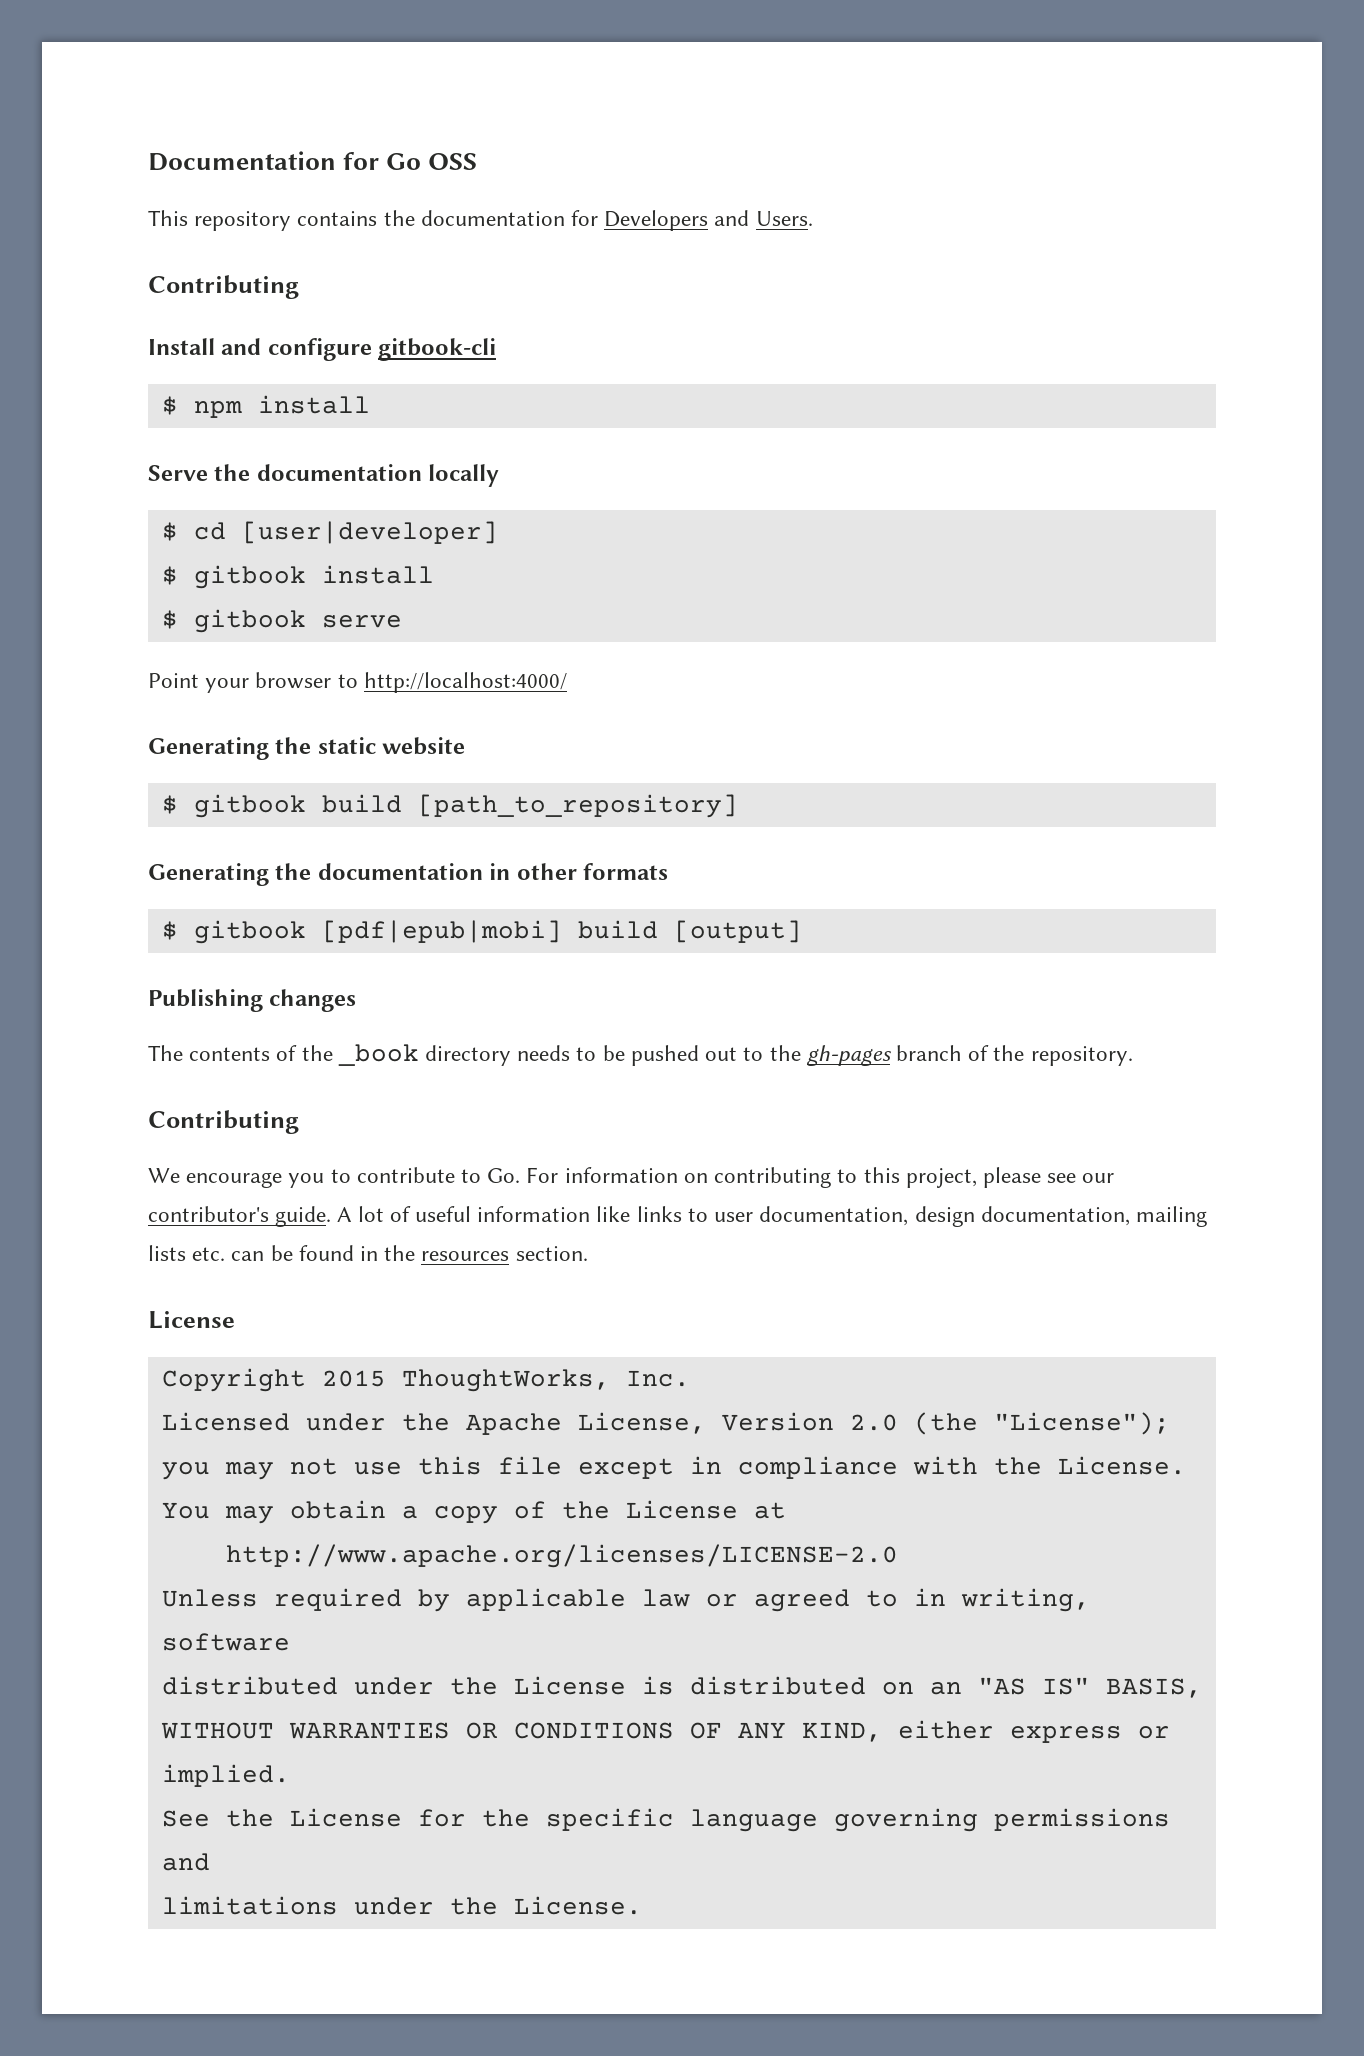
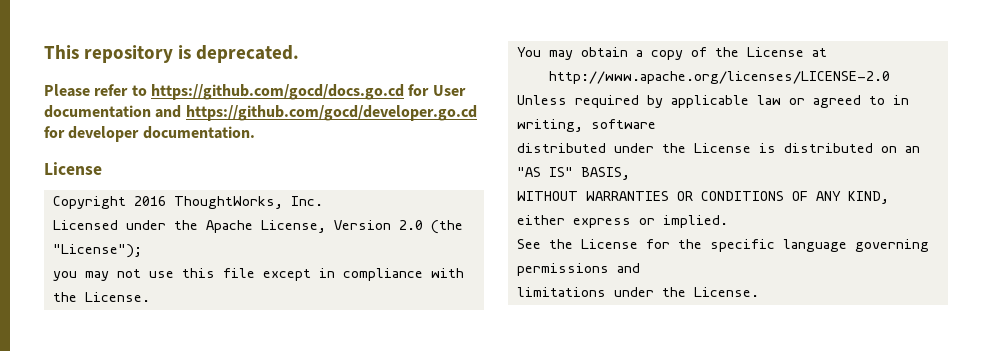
[148,151,478,171] [148,210,813,231] [148,275,299,299] [148,338,497,361] [161,395,370,418] [148,464,500,487] [161,521,498,544] [161,565,434,589] [161,609,402,633] [148,672,567,693] [148,737,466,760] [161,794,738,818] [148,863,669,886] [161,920,802,944] [148,989,357,1012] [148,1044,1133,1066] [148,1110,299,1134] [148,1167,1115,1188] [148,1206,1207,1227] [148,1245,588,1261] Documentation for Go OSS // This repository contains the documentation for Developers and Users. // Contributing // Install and configure gitbook-cli // $ npm install // Serve the documentation locally // $ cd [user|developer] // $ gitbook install // $ gitbook serve // Point your browser to http://localhost:4000/ // Generating the static website // $ gitbook build [path_to_repository] // Generating the documentation in other formats // $ gitbook [pdf|epub|mobi] build [output] // Publishing changes // The contents of the _book directory needs to be pushed out to the gh-pages branch of the repository. // Contributing // We encourage you to contribute to Go. For information on contributing to this project, please see our contributor's guide. A lot of useful information like links to user documentation, design documentation, mailing lists etc. can be found in the resources section. -> [44,45,300,63] [44,84,466,100] [44,105,477,121] [44,126,255,142] This repository is deprecated. // Please refer to https://github.com/gocd/docs.go.cd for User documentation and https://github.com/gocd/developer.go.cd for developer documentation.
[321,1370,386,1387] 2015 -> [133,196,166,206] 2016

